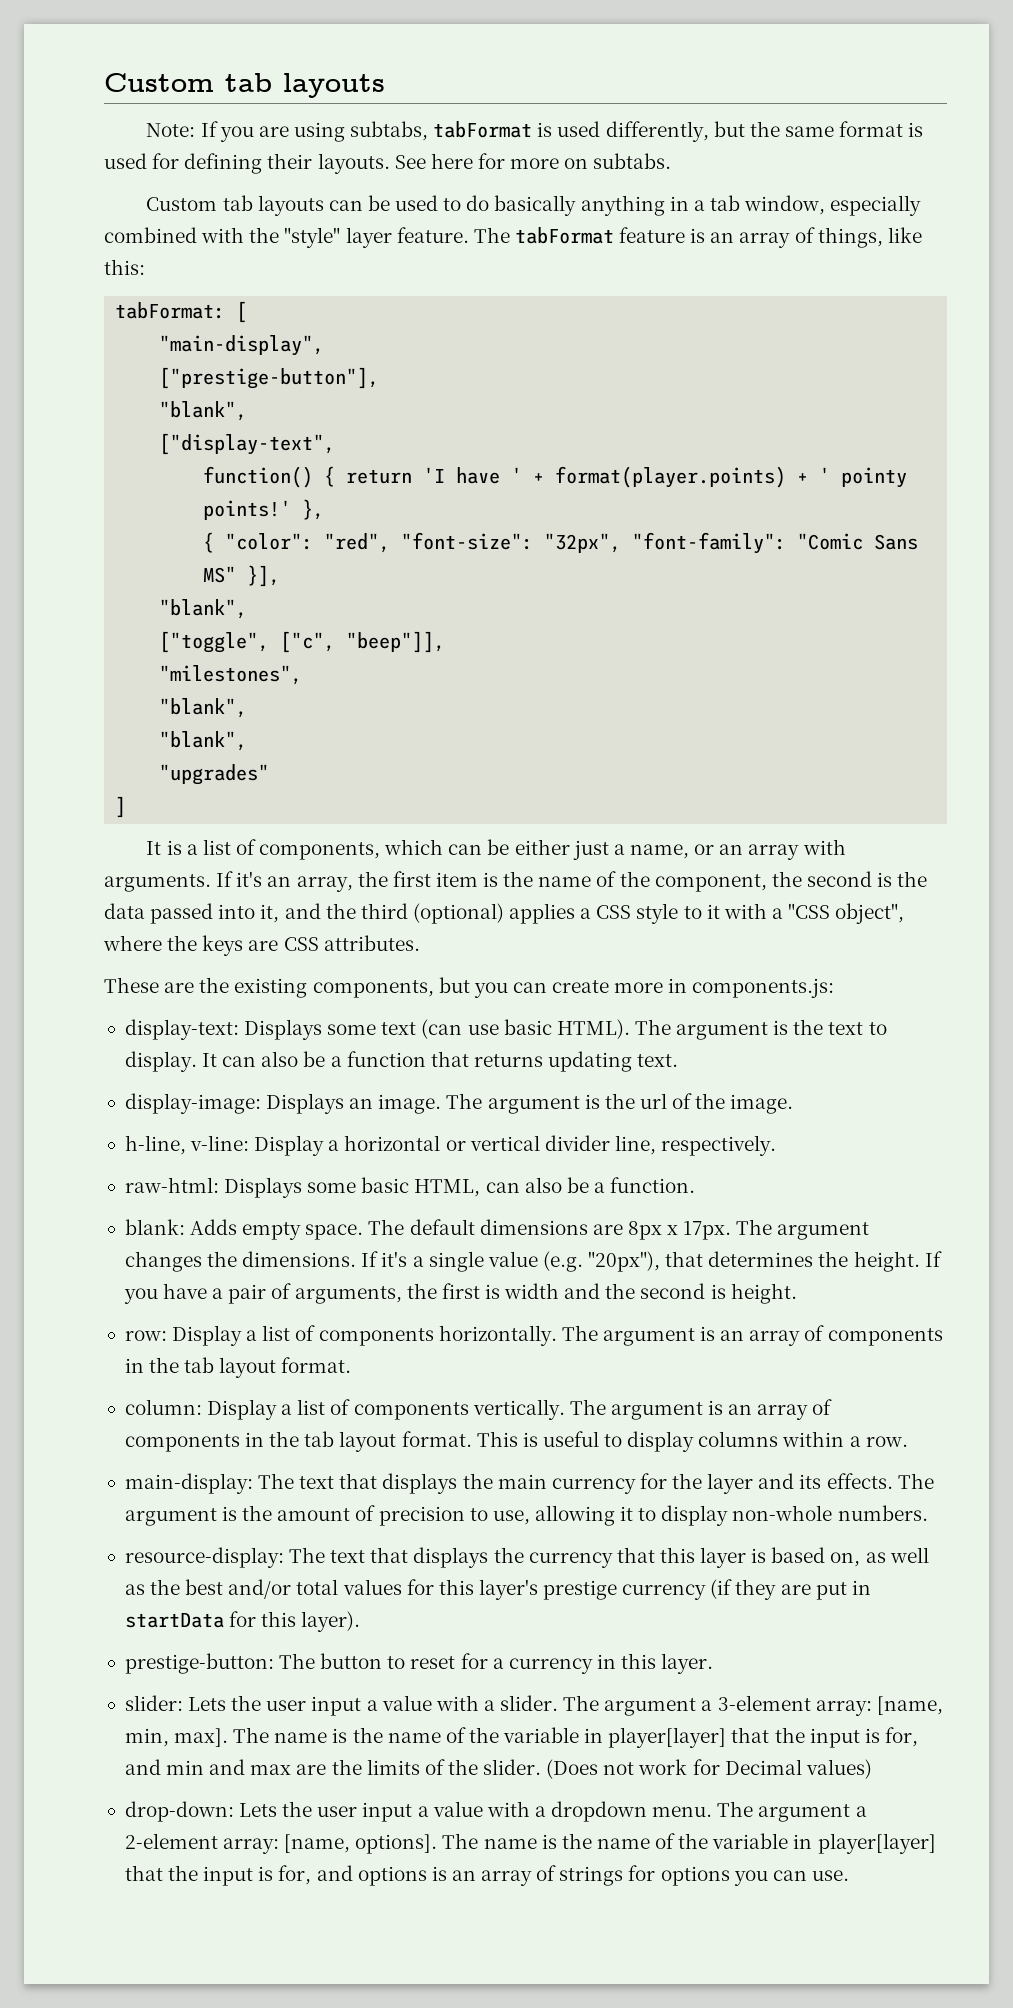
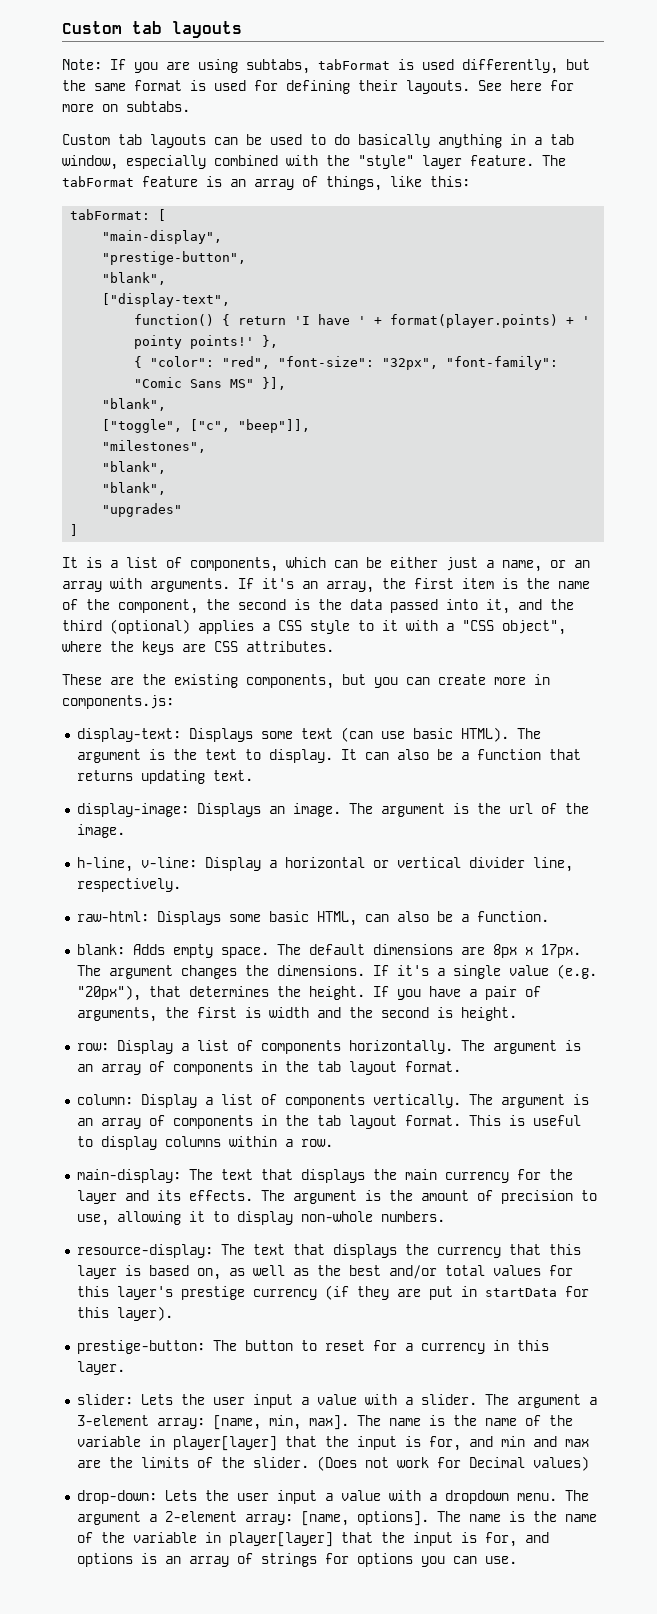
[159,367,380,389] ["prestige-button"], -> [102,251,247,265] "prestige-button",

